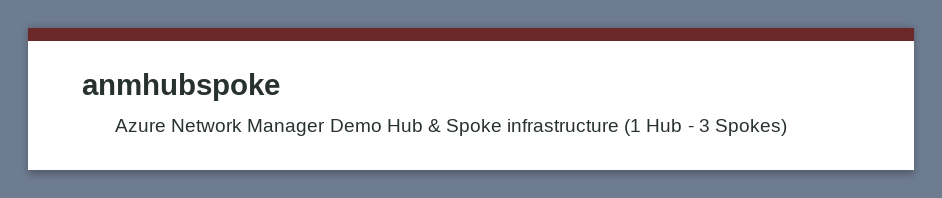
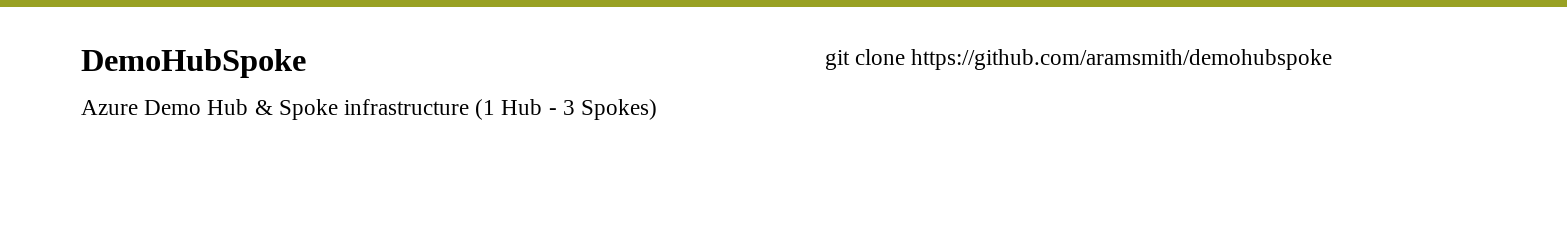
[82,73,280,101] anmhubspoke -> [81,49,306,78] DemoHubSpoke
[171,119,326,136] Network Manager -> (138, 107) none
(787, 127) none -> [825,49,1333,70] // git clone https://github.com/aramsmith/demohubspoke

